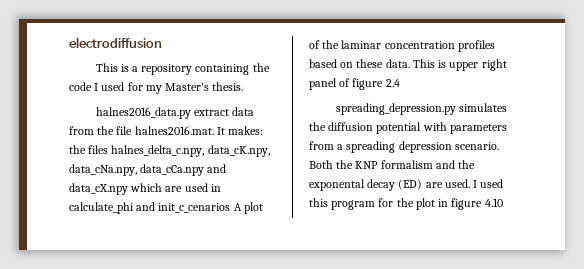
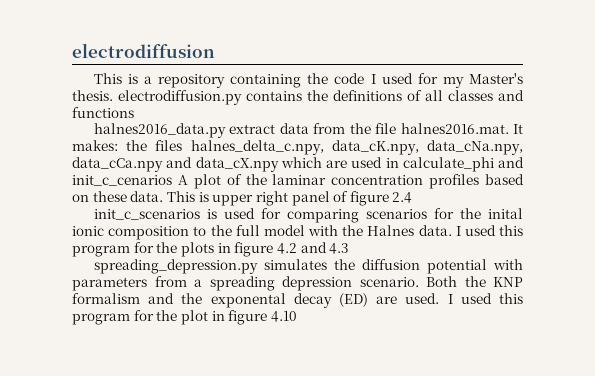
(244, 86) none -> [118,90,524,105] [72,107,134,118] electrodiffusion.py contains the definitions of all classes and functions
(400, 83) none -> [93,208,523,223] [72,225,523,240] [72,242,350,257] // init_c_scenarios is used for comparing scenarios for the inital ionic composition to the full model with the Halnes data. I used this program for the plots in figure 4.2 and 4.3

